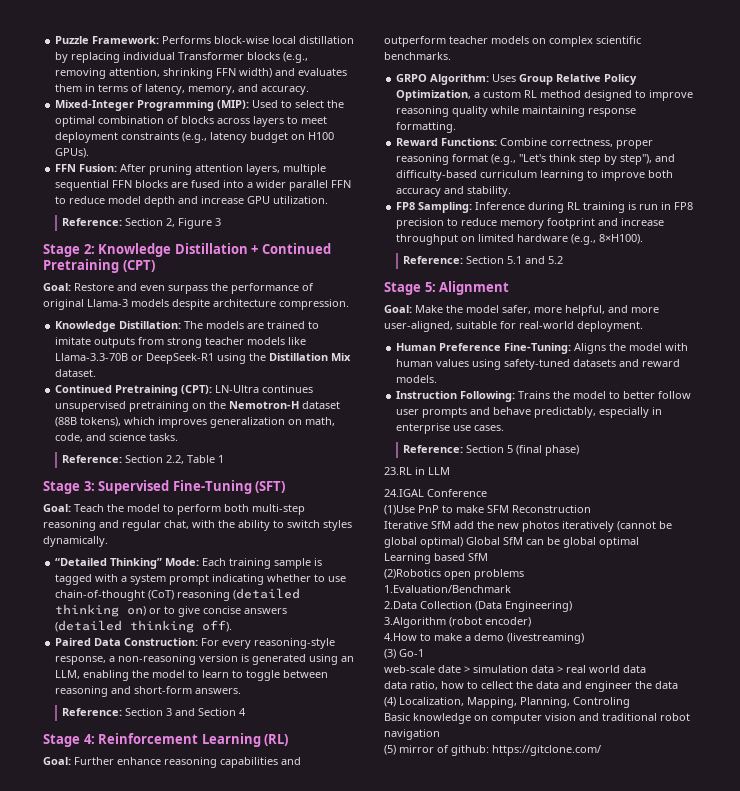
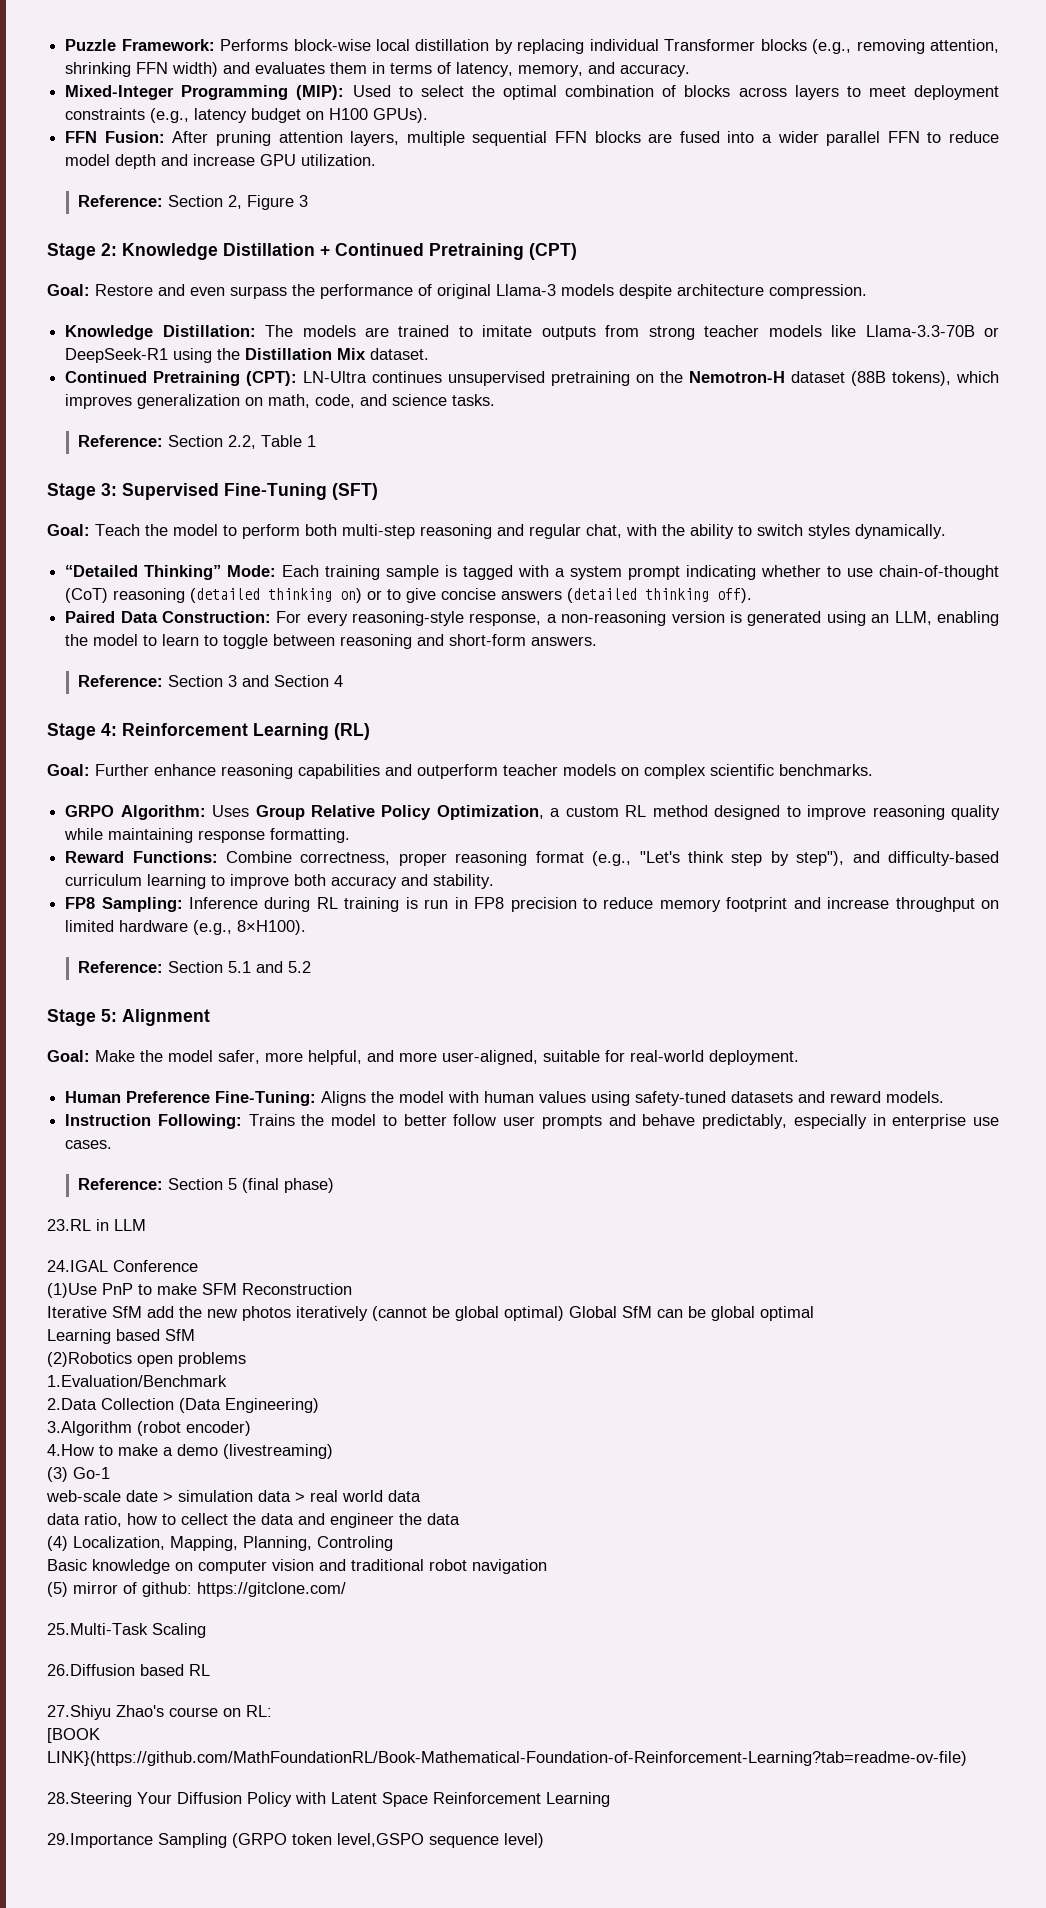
(601, 750) none -> [47,1623,206,1638] [47,1664,210,1676] [47,1705,272,1720] [47,1728,100,1743] [47,1751,967,1766] [47,1792,610,1807] [47,1833,544,1848] // 25.Multi-Task Scaling // 26.Diffusion based RL // 27.Shiyu Zhao's course on RL: // [BOOK LINK}(https://github.com/MathFoundationRL/Book-Mathematical-Foundation-of-Reinforcement-Learning?tab=readme-ov-file) // 28.Steering Your Diffusion Policy with Latent Space Reinforcement Learning // 29.Importance Sampling (GRPO token level,GSPO sequence level)

